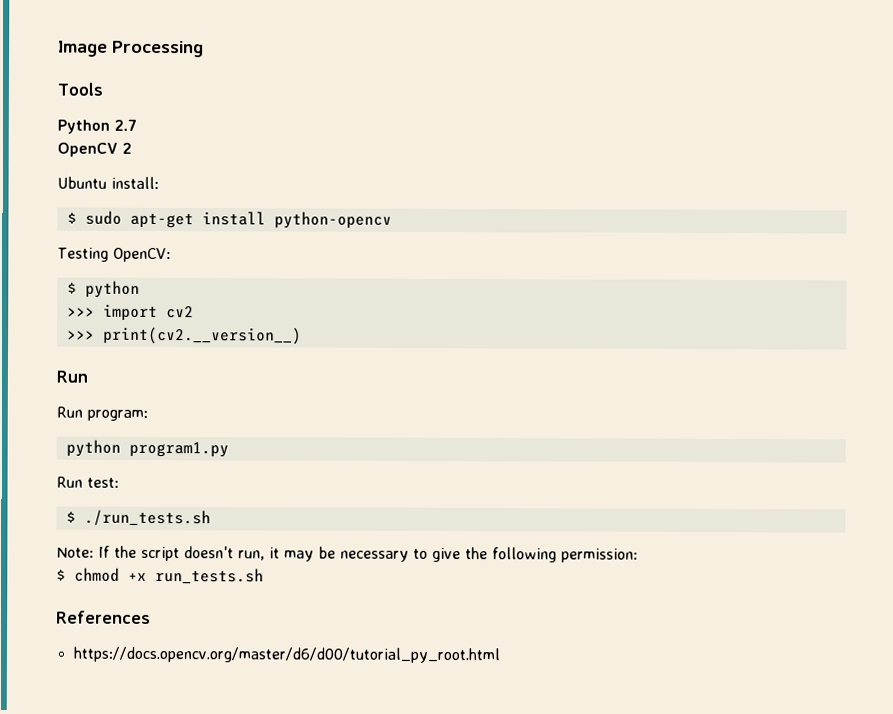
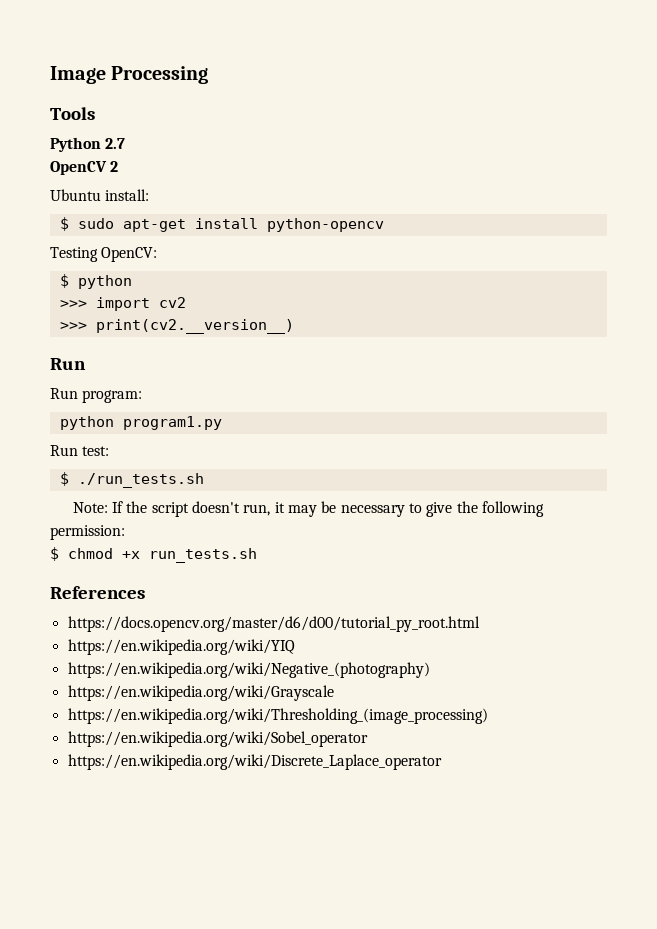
(500, 655) none -> [67,639,295,655] [67,662,430,678] [67,685,334,701] [67,708,488,724] [67,731,368,747] [67,754,442,770] // https://en.wikipedia.org/wiki/YIQ // https://en.wikipedia.org/wiki/Negative_(photography) // https://en.wikipedia.org/wiki/Grayscale // https://en.wikipedia.org/wiki/Thresholding_(image_processing) // https://en.wikipedia.org/wiki/Sobel_operator // https://en.wikipedia.org/wiki/Discrete_Laplace_operator

